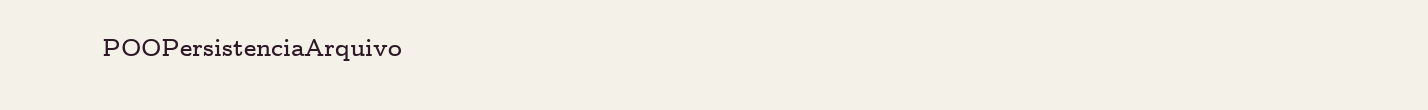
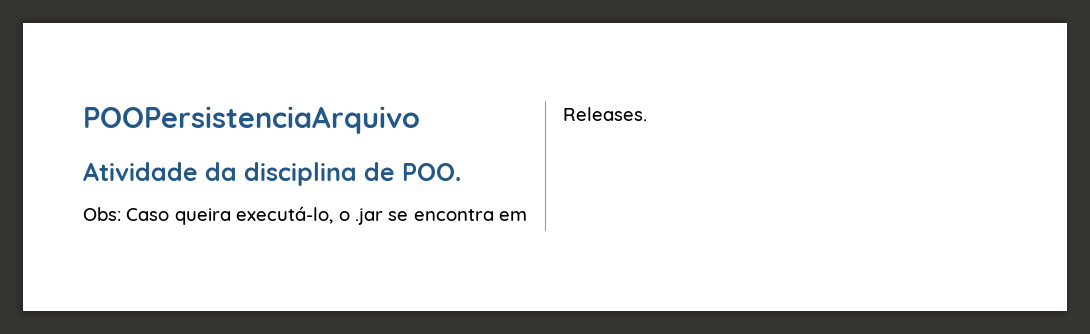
(402, 50) none -> [83,162,461,186] [83,206,527,225] [563,107,647,121] // Atividade da disciplina de POO. // Obs: Caso queira executá-lo, o .jar se encontra em Releases.

